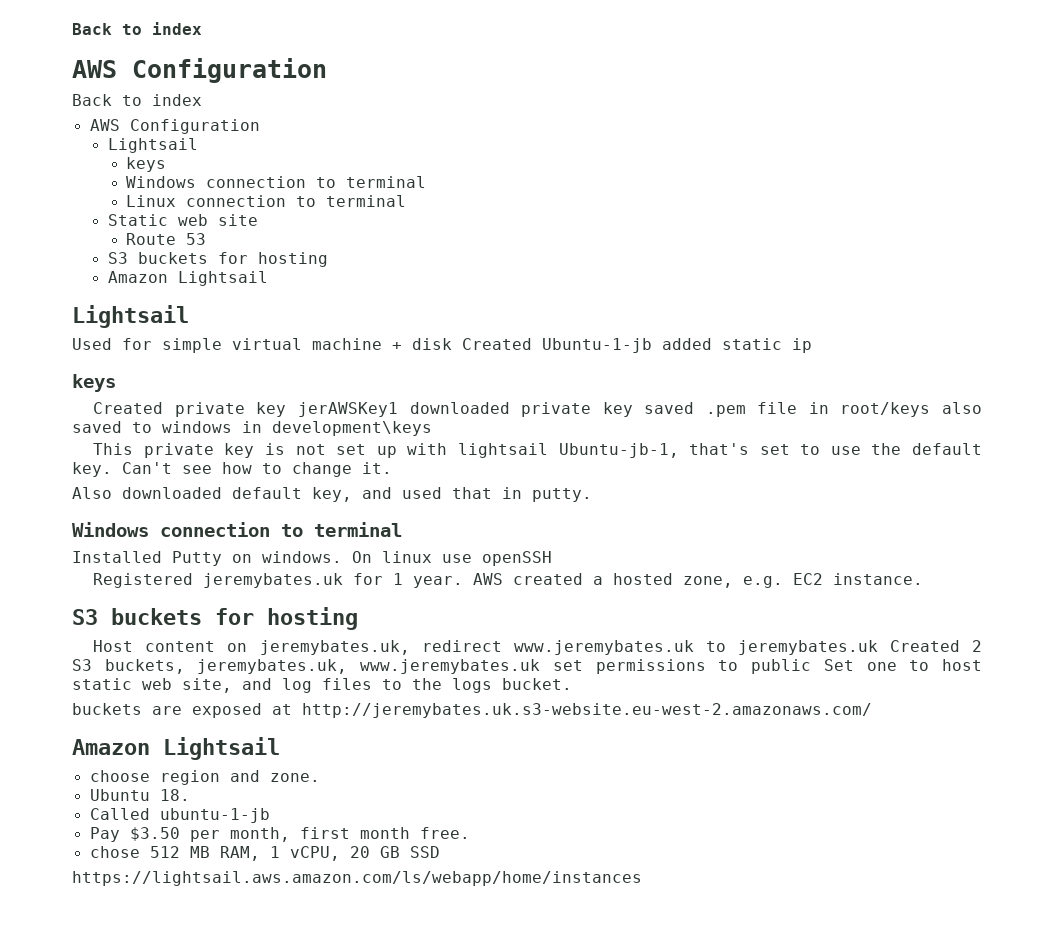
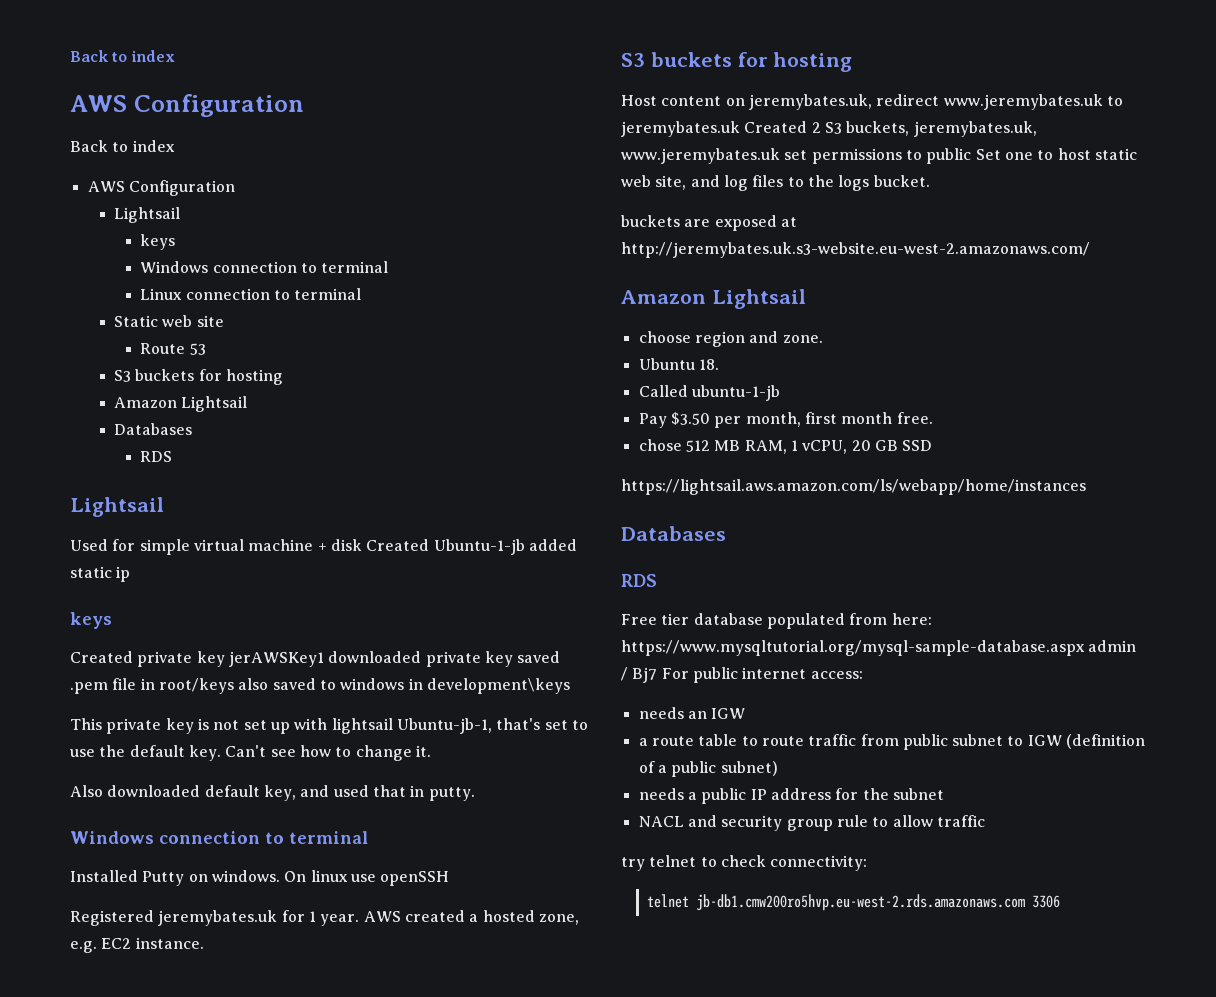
(268, 278) none -> [113,423,192,435] [140,451,173,462] // Databases // RDS
(642, 878) none -> [621,526,726,541] [621,574,657,587] [621,613,932,629] [621,640,1137,656] [621,667,863,683] [638,707,746,719] [638,734,1146,750] [638,761,778,777] [638,788,944,804] [638,815,985,831] [621,855,868,871] [647,894,1061,911] // Databases // RDS // Free tier database populated from here: https://www.mysqltutorial.org/mysql-sample-database.aspx admin / Bj7 For public internet access: // needs an IGW // a route table to route traffic from public subnet to IGW (definition of a public subnet) // needs a public IP address for the subnet // NACL and security group rule to allow traffic // try telnet to check connectivity: // telnet jb-db1.cmw200ro5hvp.eu-west-2.rds.amazonaws.com 3306

